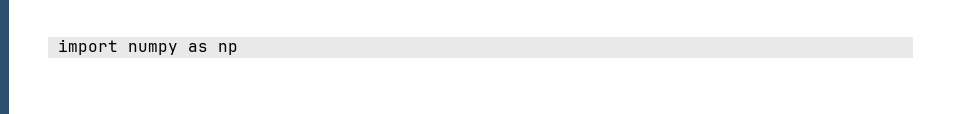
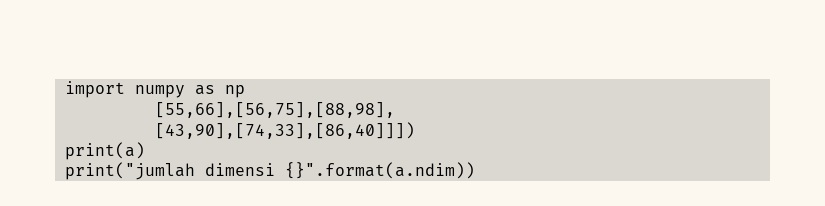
(239, 49) none -> [155,102,396,118] [155,122,416,139] [65,142,146,160] [65,162,476,180] // [55,66],[56,75],[88,98], // [43,90],[74,33],[86,40]]]) // print(a) // print("jumlah dimensi {}".format(a.ndim))

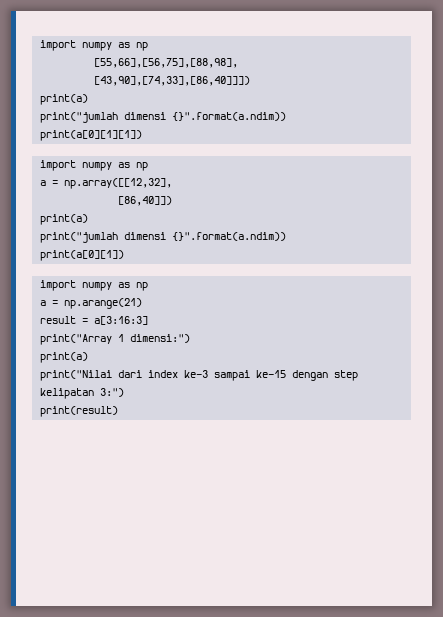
(476, 170) none -> [39,130,142,141] [39,160,148,171] [39,178,172,189] [117,196,172,206] [39,214,88,225] [39,232,286,243] [39,250,124,261] [39,280,148,291] [39,298,142,309] [39,316,148,325] [39,334,190,345] [39,352,88,363] [39,370,358,381] [39,388,124,399] [39,406,118,417] // print(a[0][1][1]) // import numpy as np // a = np.array([[12,32], // [86,40]]) // print(a) // print("jumlah dimensi {}".format(a.ndim)) // print(a[0][1]) // import numpy as np // a = np.arange(21) // result = a[3:16:3] // print("Array 1 dimensi:") // print(a) // print("Nilai dari index ke-3 sampai ke-15 dengan step kelipatan 3:") // print(result)

